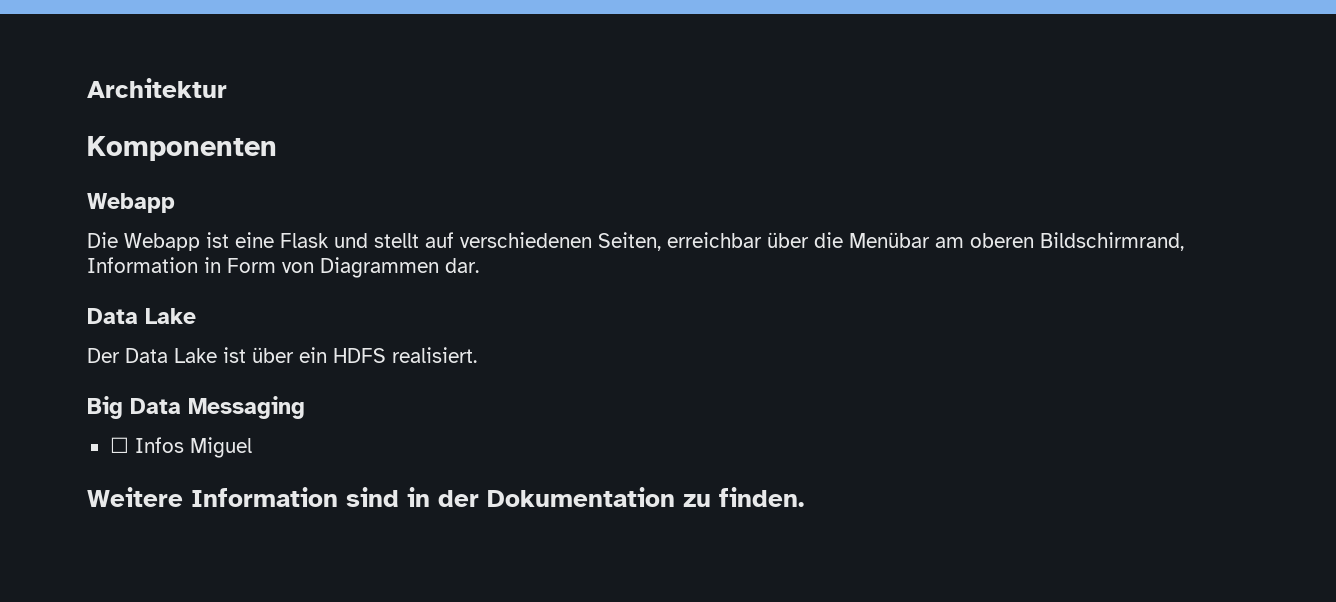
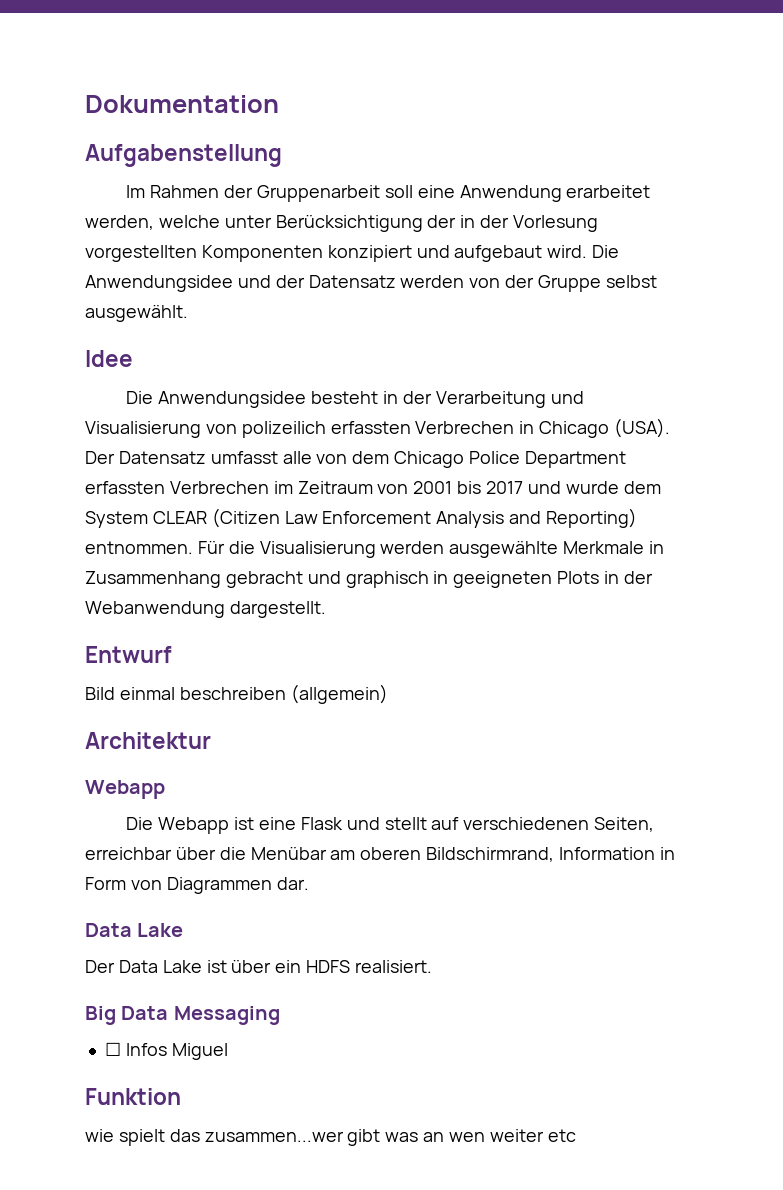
(87, 88) none -> [85,95,279,113] [85,144,282,167] [126,185,651,202] [85,215,599,232] [85,245,620,262] [85,275,657,292] [85,305,188,322] [85,350,133,367] [126,391,584,408] [85,418,671,438] [85,451,626,468] [85,481,661,494] [85,508,638,528] [85,541,665,558] [85,571,653,588] [85,601,326,618] [85,646,172,663] [85,684,388,704] Dokumentation // Aufgabenstellung // Im Rahmen der Gruppenarbeit soll eine Anwendung erarbeitet werden, welche unter Berücksichtigung der in der Vorlesung vorgestellten Komponenten konzipiert und aufgebaut wird. Die Anwendungsidee und der Datensatz werden von der Gruppe selbst ausgewählt. // Idee // Die Anwendungsidee besteht in der Verarbeitung und Visualisierung von polizeilich erfassten Verbrechen in Chicago (USA). Der Datensatz umfasst alle von dem Chicago Police Department erfassten Verbrechen im Zeitraum von 2001 bis 2017 und wurde dem System CLEAR (Citizen Law Enforcement Analysis and Reporting) entnommen. Für die Visualisierung werden ausgewählte Merkmale in Zusammenhang gebracht und graphisch in geeigneten Plots in der Webanwendung dargestellt. // Entwurf // Bild einmal beschreiben (allgemein) //
[87,136,277,161] // Komponenten -> (211, 740) none
[87,487,804,507] Weitere Information sind in der Dokumentation zu finden. -> [85,1088,181,1105] [85,1129,576,1146] Funktion // wie spielt das zusammen...wer gibt was an wen weiter etc

